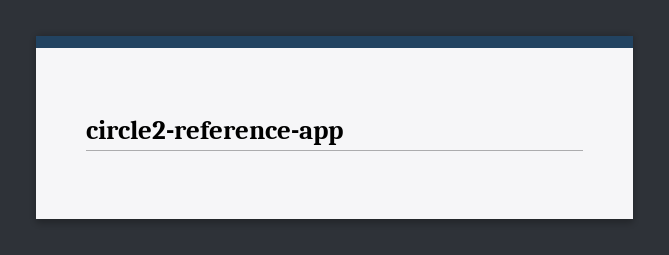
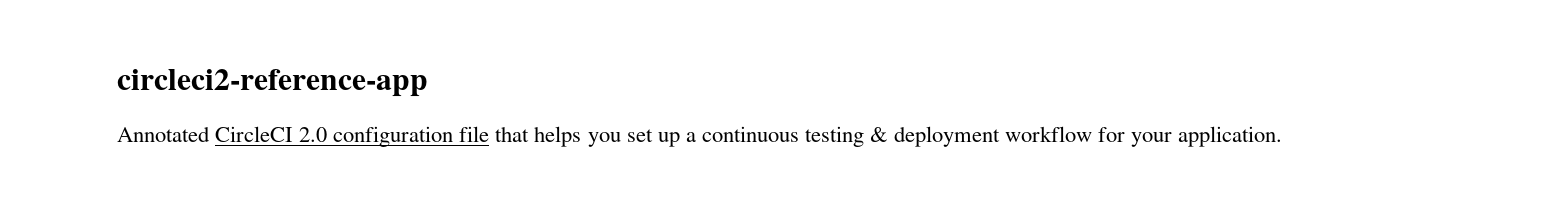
[86,120,343,145] circle2-reference-app -> [117,69,428,97] [117,126,1283,147] circleci2-reference-app // Annotated CircleCI 2.0 configuration file that helps you set up a continuous testing & deployment workflow for your application.

